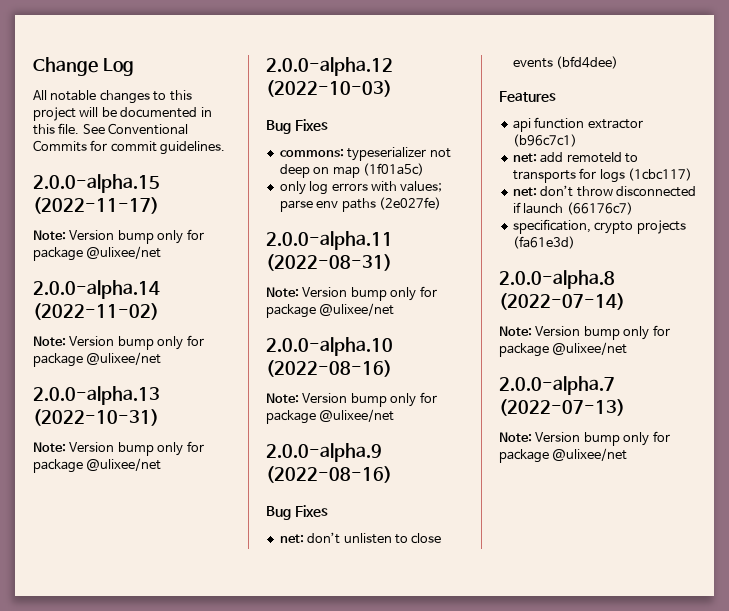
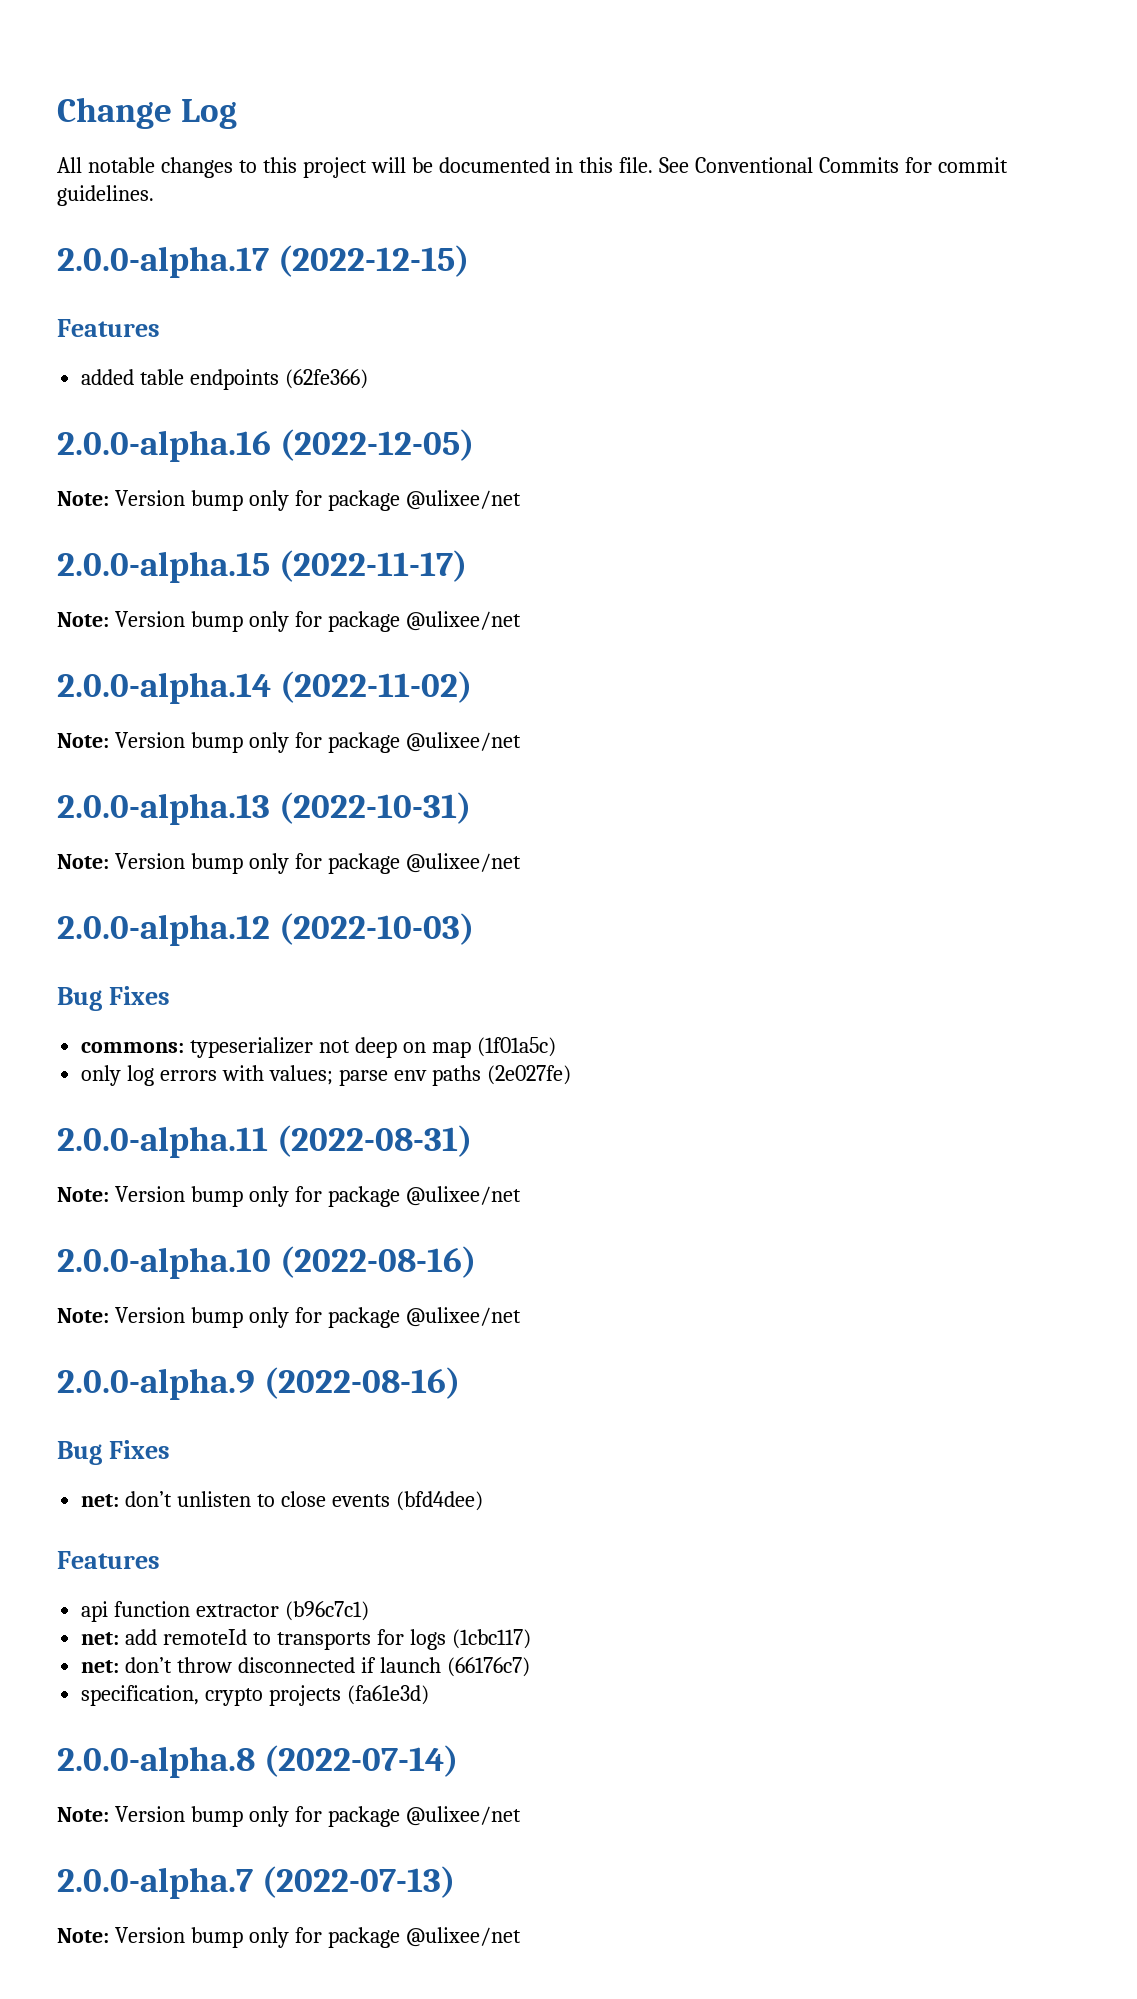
(226, 148) none -> [57,245,470,278] [57,319,160,337] [81,369,369,390] [57,429,475,462] [57,490,521,511] // 2.0.0-alpha.17 (2022-12-15) // Features // added table endpoints (62fe366) // 2.0.0-alpha.16 (2022-12-05) // Note: Version bump only for package @ulixee/net

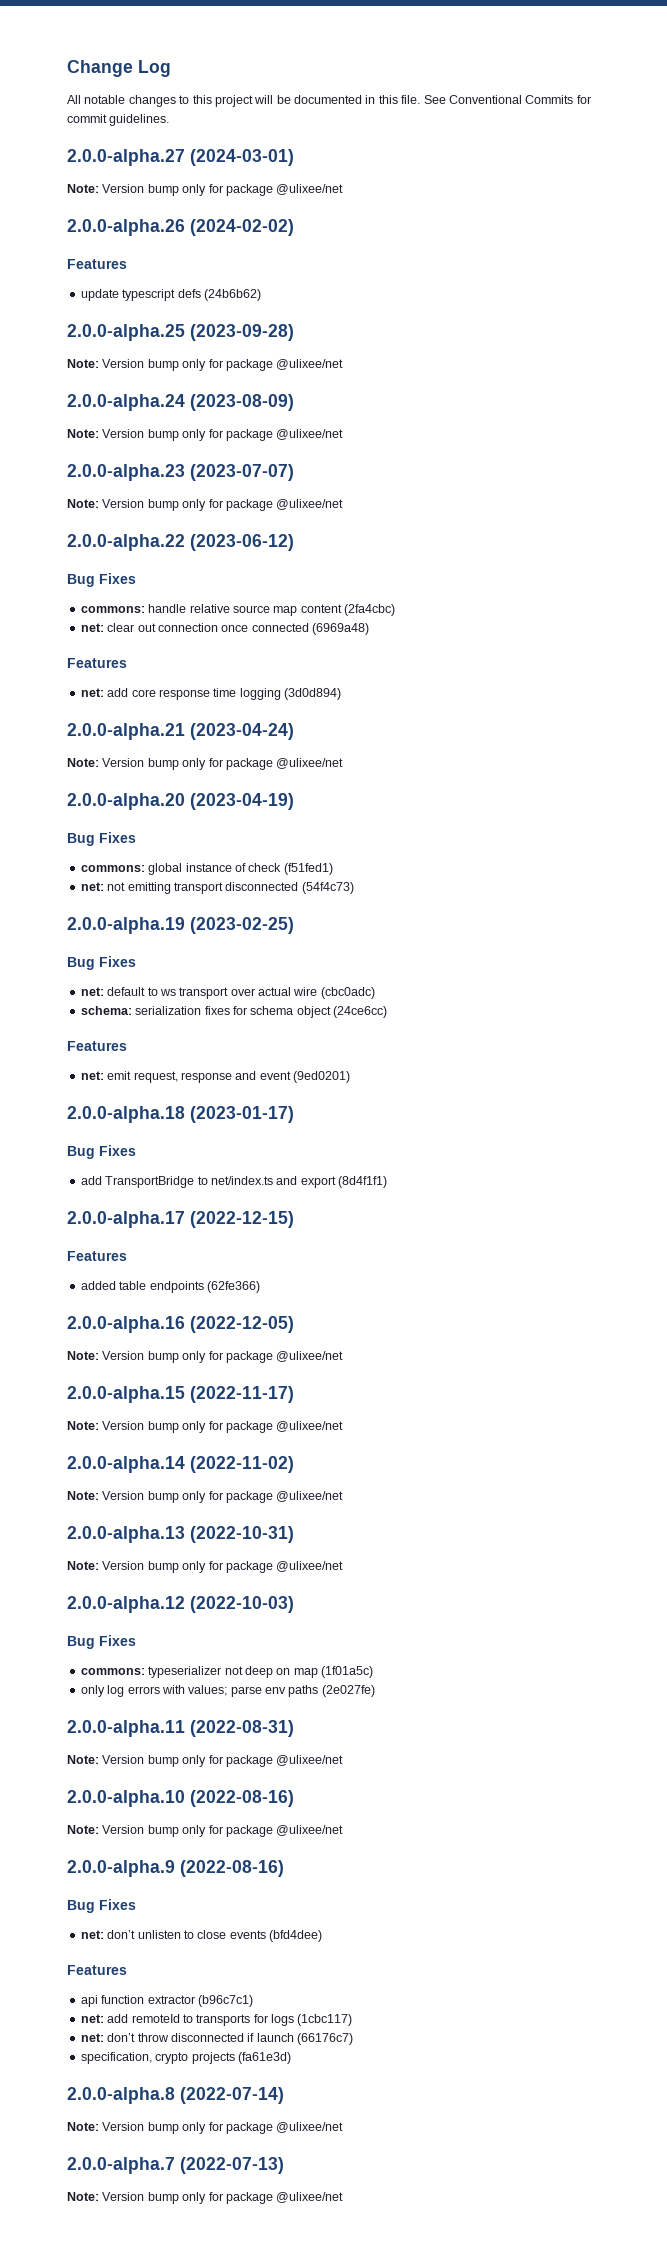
(154, 195) none -> [67,149,294,166] [67,184,344,196] [67,219,294,236] [67,259,127,269] [80,289,261,301] [67,324,294,341] [67,359,344,371] [67,394,294,411] [67,429,344,441] [67,464,294,481] [67,499,344,511] [67,534,294,551] [67,573,136,587] [80,604,395,616] [80,623,369,635] [67,658,127,668] [80,688,341,700] [67,723,294,740] [67,758,344,770] [67,793,294,810] [67,832,136,846] [80,863,333,875] [80,882,354,894] [67,917,294,934] [67,956,136,970] [80,987,375,999] [80,1006,387,1018] [67,1041,127,1051] [80,1071,350,1083] [67,1106,294,1123] [67,1145,136,1159] [80,1176,387,1188] // 2.0.0-alpha.27 (2024-03-01) // Note: Version bump only for package @ulixee/net // 2.0.0-alpha.26 (2024-02-02) // Features // update typescript defs (24b6b62) // 2.0.0-alpha.25 (2023-09-28) // Note: Version bump only for package @ulixee/net // 2.0.0-alpha.24 (2023-08-09) // Note: Version bump only for package @ulixee/net // 2.0.0-alpha.23 (2023-07-07) // Note: Version bump only for package @ulixee/net // 2.0.0-alpha.22 (2023-06-12) // Bug Fixes // commons: handle relative source map content (2fa4cbc) // net: clear out connection once connected (6969a48) // Features // net: add core response time logging (3d0d894) // 2.0.0-alpha.21 (2023-04-24) // Note: Version bump only for package @ulixee/net // 2.0.0-alpha.20 (2023-04-19) // Bug Fixes // commons: global instance of check (f51fed1) // net: not emitting transport disconnected (54f4c73) // 2.0.0-alpha.19 (2023-02-25) // Bug Fixes // net: default to ws transport over actual wire (cbc0adc) // schema: serialization fixes for schema object (24ce6cc) // Features // net: emit request, response and event (9ed0201) // 2.0.0-alpha.18 (2023-01-17) // Bug Fixes // add TransportBridge to net/index.ts and export (8d4f1f1)

